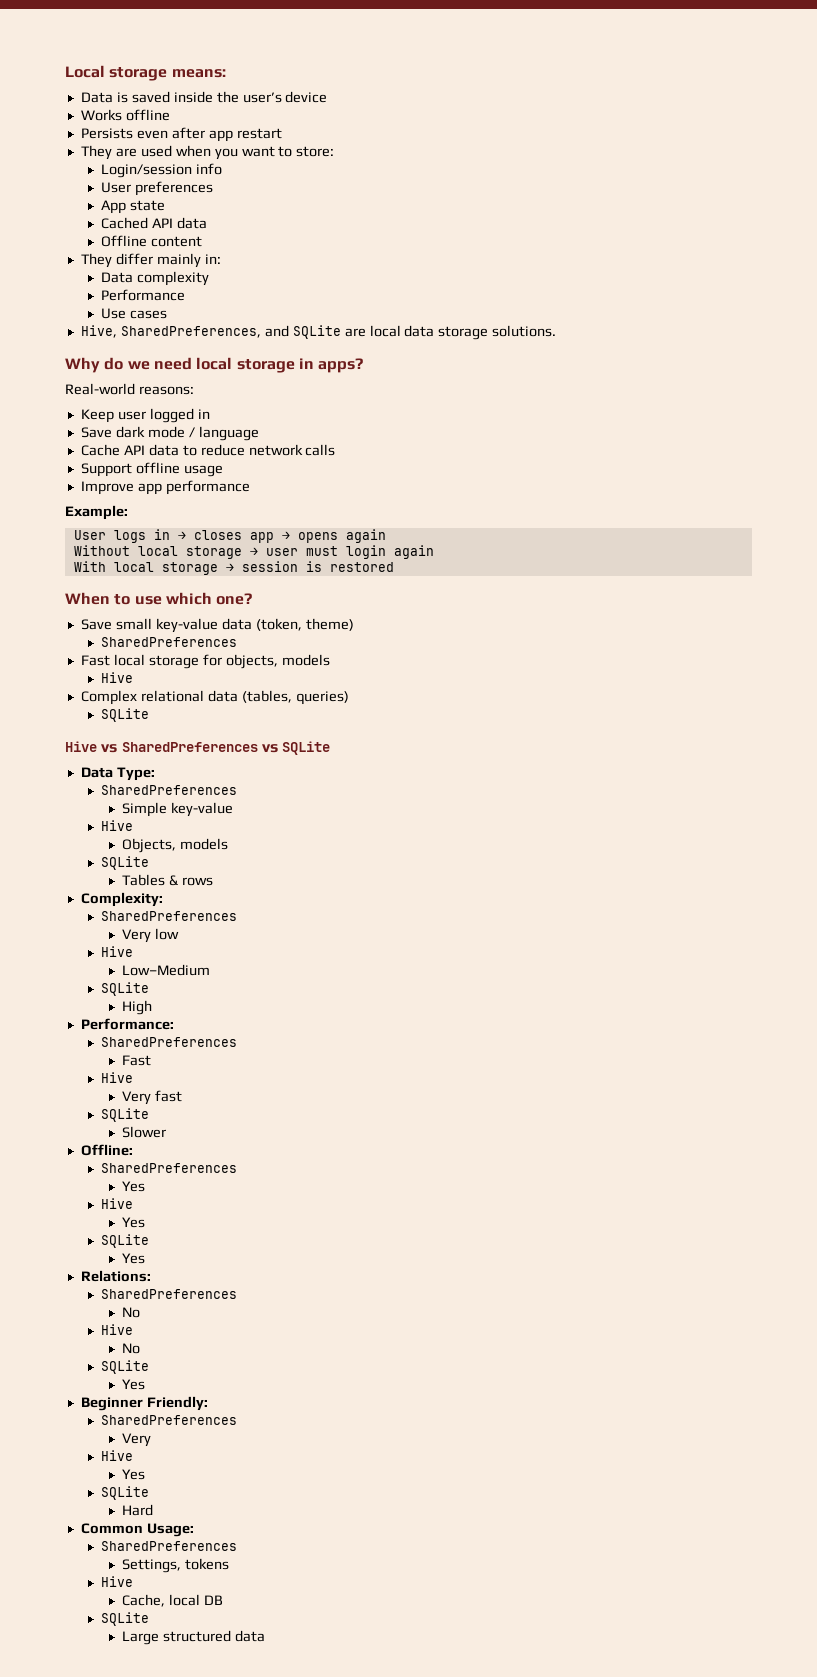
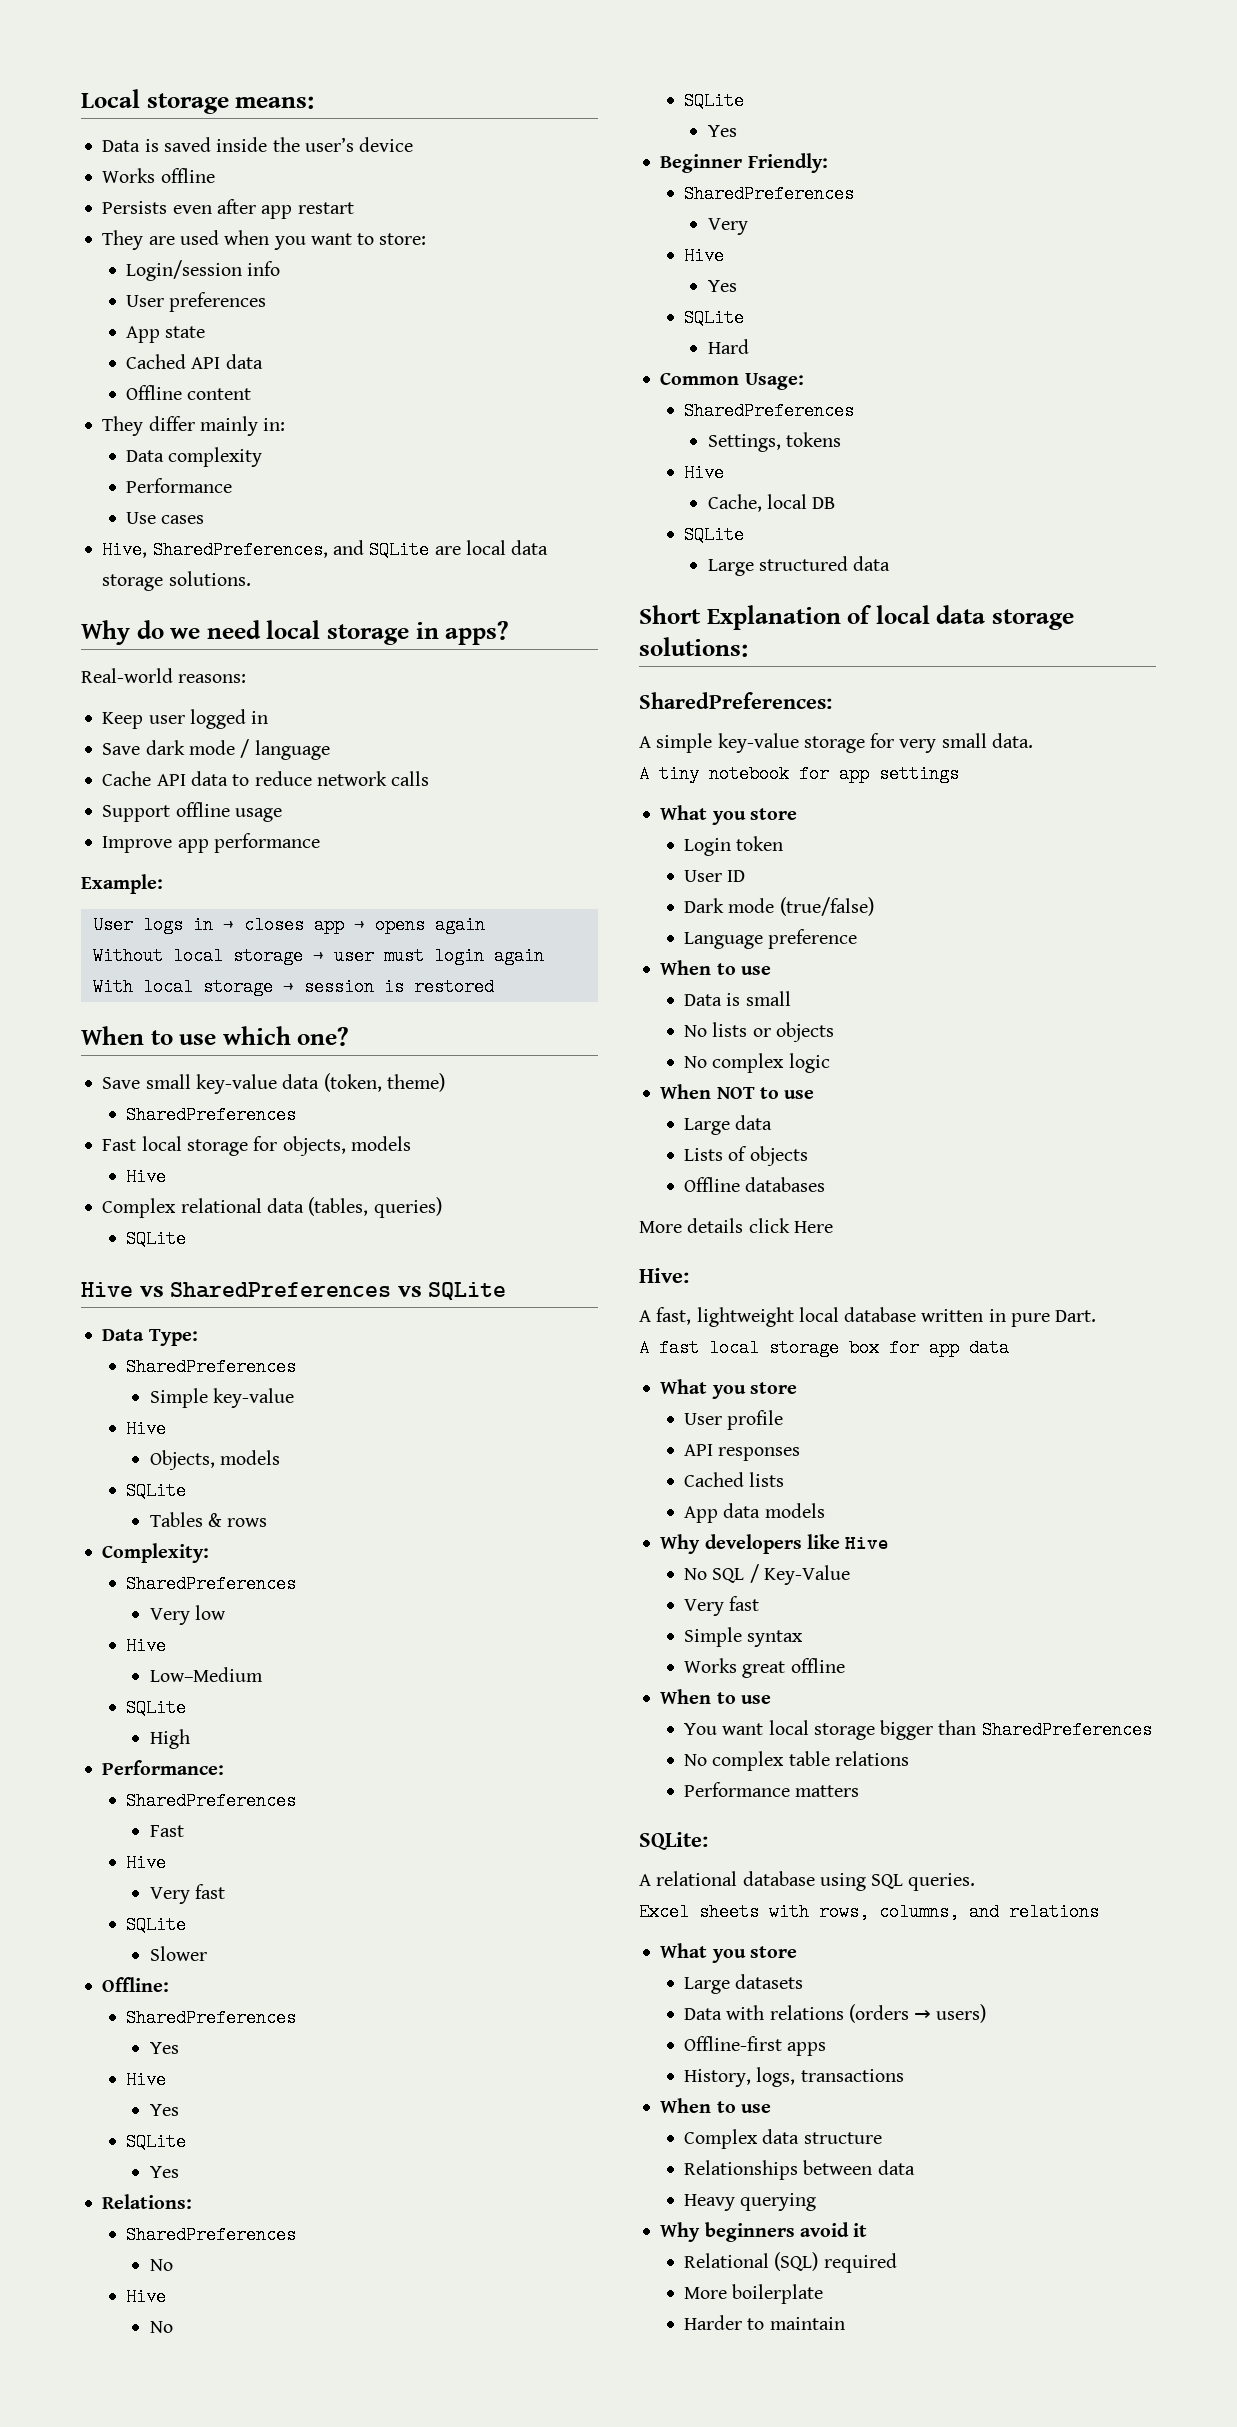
(265, 1636) none -> [639,605,1075,630] [639,637,748,657] [639,692,832,709] [639,733,1033,753] [639,765,959,783] [660,805,797,825] [684,836,784,856] [684,870,746,882] [684,897,874,916] [684,929,858,949] [660,960,771,975] [684,991,791,1006] [684,1022,834,1042] [684,1053,830,1073] [660,1084,815,1099] [684,1115,773,1135] [684,1146,808,1166] [684,1177,826,1192] [639,1218,833,1233] [639,1268,689,1283] [639,1307,1097,1327] [639,1339,1009,1357] [660,1379,797,1399] [684,1410,784,1430] [684,1444,801,1461] [684,1472,785,1487] [684,1503,825,1523] [660,1534,890,1554] [684,1564,850,1585] [684,1596,760,1616] [684,1627,804,1647] [684,1658,845,1678] [660,1689,771,1704] [684,1720,1152,1740] [684,1751,909,1771] [684,1782,860,1797] [639,1832,708,1850] [639,1871,976,1891] [639,1903,1099,1921] [660,1943,797,1963] [684,1974,804,1994] [684,2004,987,2023] [684,2036,827,2056] [684,2067,904,2087] [660,2098,771,2113] [684,2129,882,2149] [684,2160,915,2180] [684,2193,817,2211] [660,2222,868,2242] [684,2252,897,2273] [684,2284,824,2304] [684,2315,845,2330] // Short Explanation of local data storage solutions: // SharedPreferences: // A simple key-value storage for very small data. // A tiny notebook for app settings // What you store // Login token // User ID // Dark mode (true/false) // Language preference // When to use // Data is small // No lists or objects // No complex logic // When NOT to use // Large data // Lists of objects // Offline databases // More details click Here // Hive: // A fast, lightweight local database written in pure Dart. // A fast local storage box for app data // What you store // User profile // API responses // Cached lists // App data models // Why developers like Hive // No SQL / Key-Value // Very fast // Simple syntax // Works great offline // When to use // You want local storage bigger than SharedPreferences // No complex table relations // Performance matters // SQLite: // A relational database using SQL queries. // Excel sheets with rows, columns, and relations // What you store // Large datasets // Data with relations (orders → users) // Offline-first apps // History, logs, transactions // When to use // Complex data structure // Relationships between data // Heavy querying // Why beginners avoid it // Relational (SQL) required // More boilerplate // Harder to maintain

